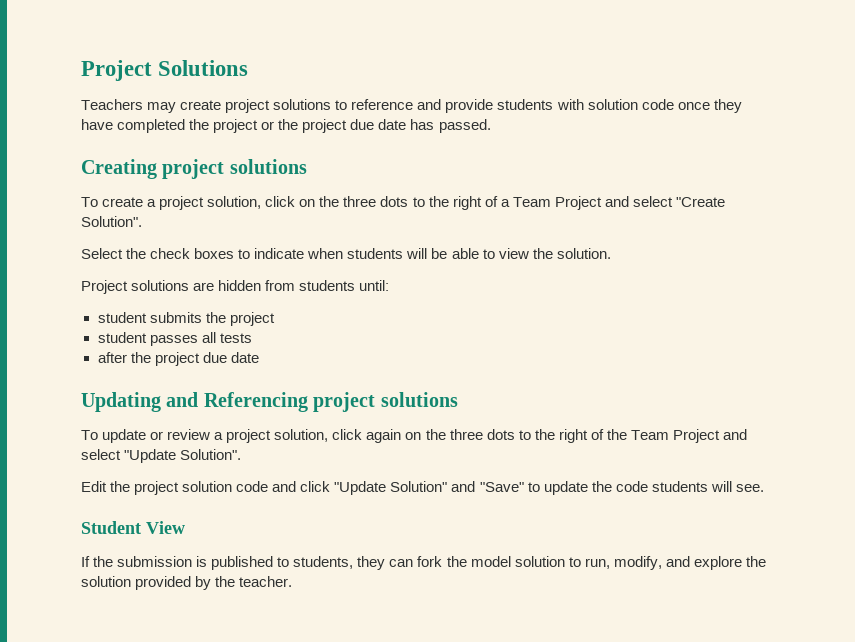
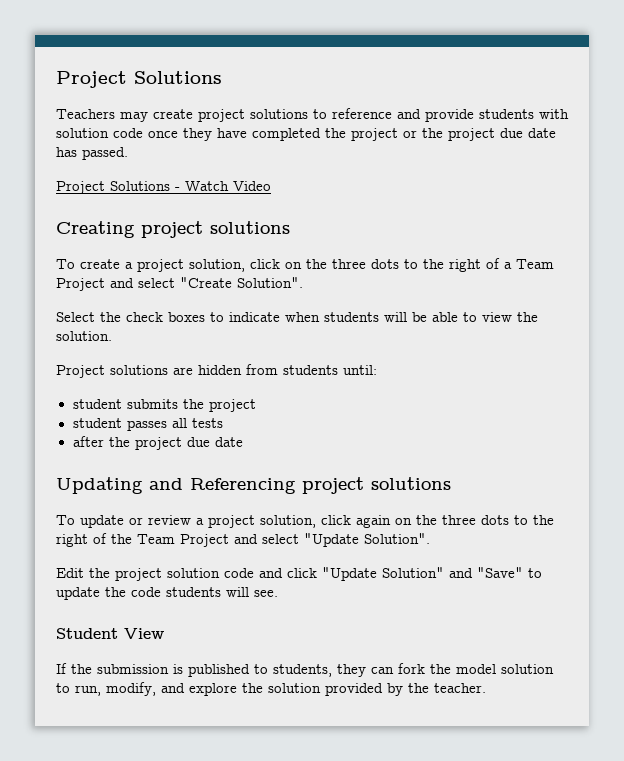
(491, 126) none -> [56,181,271,194] // Project Solutions - Watch Video

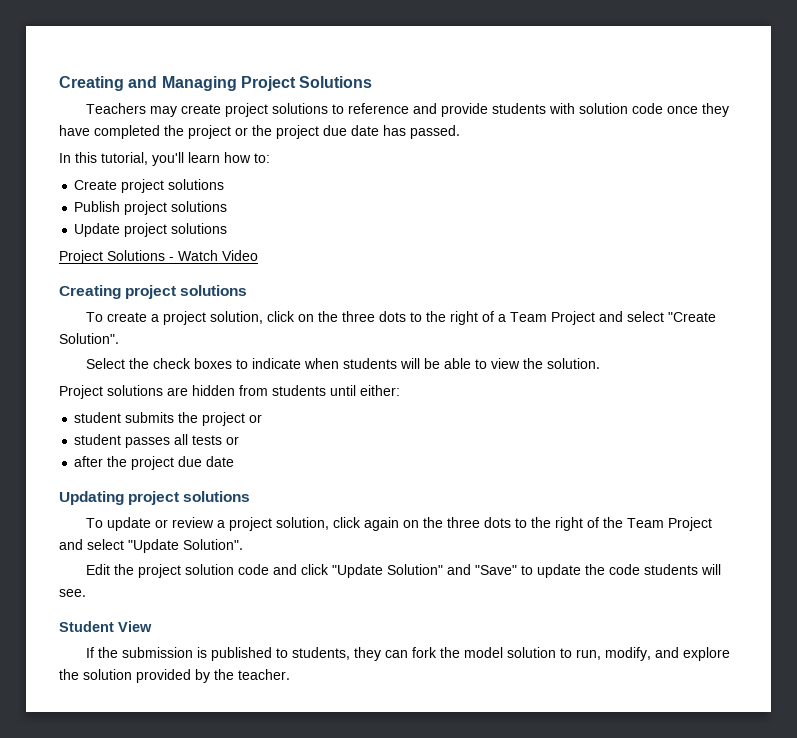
(56, 79) none -> [59,76,237,91] Creating and Managing
(128, 153) none -> [59,152,270,166] [74,179,225,193] [74,201,228,215] [74,223,228,237] // In this tutorial, you'll learn how to: // Create project solutions // Publish project solutions // Update project solutions
[343,365,377,375] until: -> [330,385,400,396] until either:
(256, 405) none -> [249,414,263,423] or
(223, 423) none -> [226,436,240,445] or
[149,478,296,494] and Referencing -> (124, 498) none

